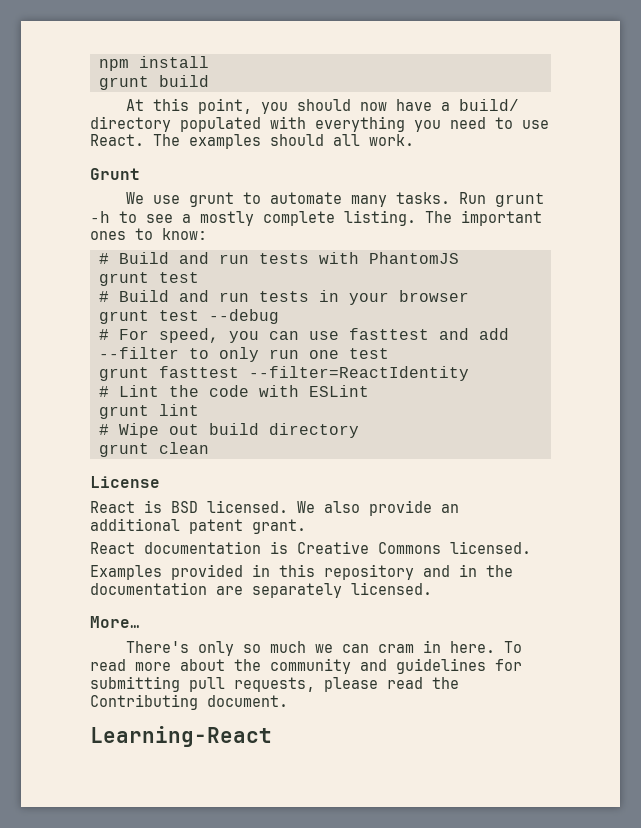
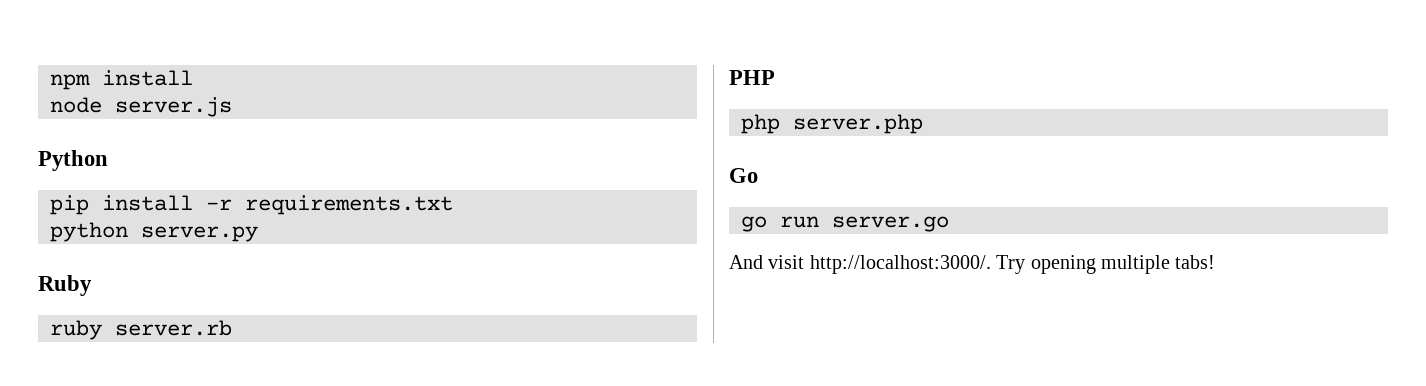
[98,75,209,90] [125,98,519,114] [90,116,549,132] [90,134,414,149] [90,168,140,180] [125,192,545,207] [90,210,542,226] [90,228,207,240] [98,252,459,264] [98,272,199,286] [98,290,469,305] [98,309,279,324] [98,328,509,343] [98,347,389,362] [98,366,469,381] [98,385,369,397] [98,404,199,419] [98,423,359,438] [98,442,209,457] [90,476,160,488] [90,500,459,516] [90,518,306,534] [90,541,531,554] [90,564,513,580] [90,582,432,598] [90,616,140,628] [125,640,522,656] [90,658,522,674] [90,676,459,692] [90,694,288,710] [90,726,272,747] grunt build // At this point, you should now have a build/ directory populated with everything you need to use React. The examples should all work. // Grunt // We use grunt to automate many tasks. Run grunt -h to see a mostly complete listing. The important ones to know: // # Build and run tests with PhantomJS // grunt test // # Build and run tests in your browser // grunt test --debug // # For speed, you can use fasttest and add --filter to only run one test // grunt fasttest --filter=ReactIdentity // # Lint the code with ESLint // grunt lint // # Wipe out build directory // grunt clean // License // React is BSD licensed. We also provide an additional patent grant. // React documentation is Creative Commons licensed. // Examples provided in this repository and in the documentation are separately licensed. // More… // There's only so much we can cram in here. To read more about the community and guidelines for submitting pull requests, please read the Contributing document. // Learning-React -> [50,97,232,117] [38,150,108,171] [50,195,453,215] [50,222,258,242] [38,275,92,296] [50,320,232,340] [729,70,775,85] [741,114,923,134] [729,168,758,183] [741,216,949,232] [729,255,1216,274] node server.js // Python // pip install -r requirements.txt // python server.py // Ruby // ruby server.rb // PHP // php server.php // Go // go run server.go // And visit http://localhost:3000/. Try opening multiple tabs!

